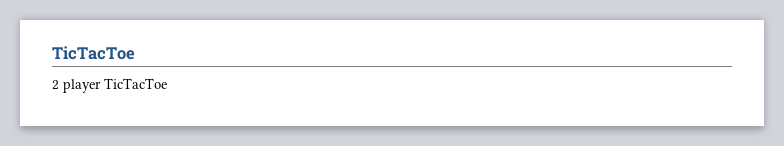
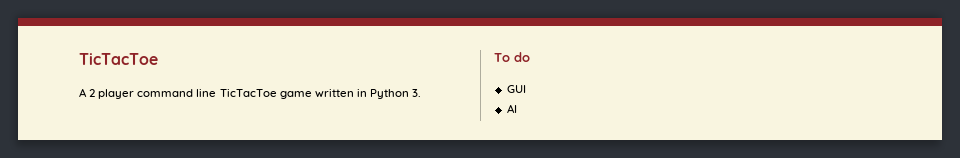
(135, 53) none -> [79,88,87,97] A
[104,78,167,89] TicTacToe -> [137,89,422,99] [494,52,530,62] [506,85,526,93] [506,104,517,113] command line TicTacToe game written in Python 3. // To do // GUI // AI

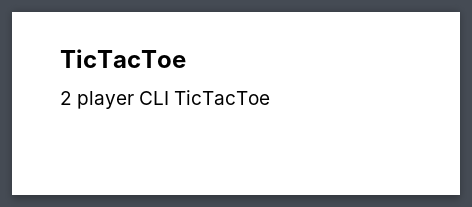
[79,88,87,97] A -> (186, 58) none
[137,89,422,99] [494,52,530,62] [506,85,526,93] [506,104,517,113] command line TicTacToe game written in Python 3. // To do // GUI // AI -> [139,90,271,105] CLI TicTacToe

